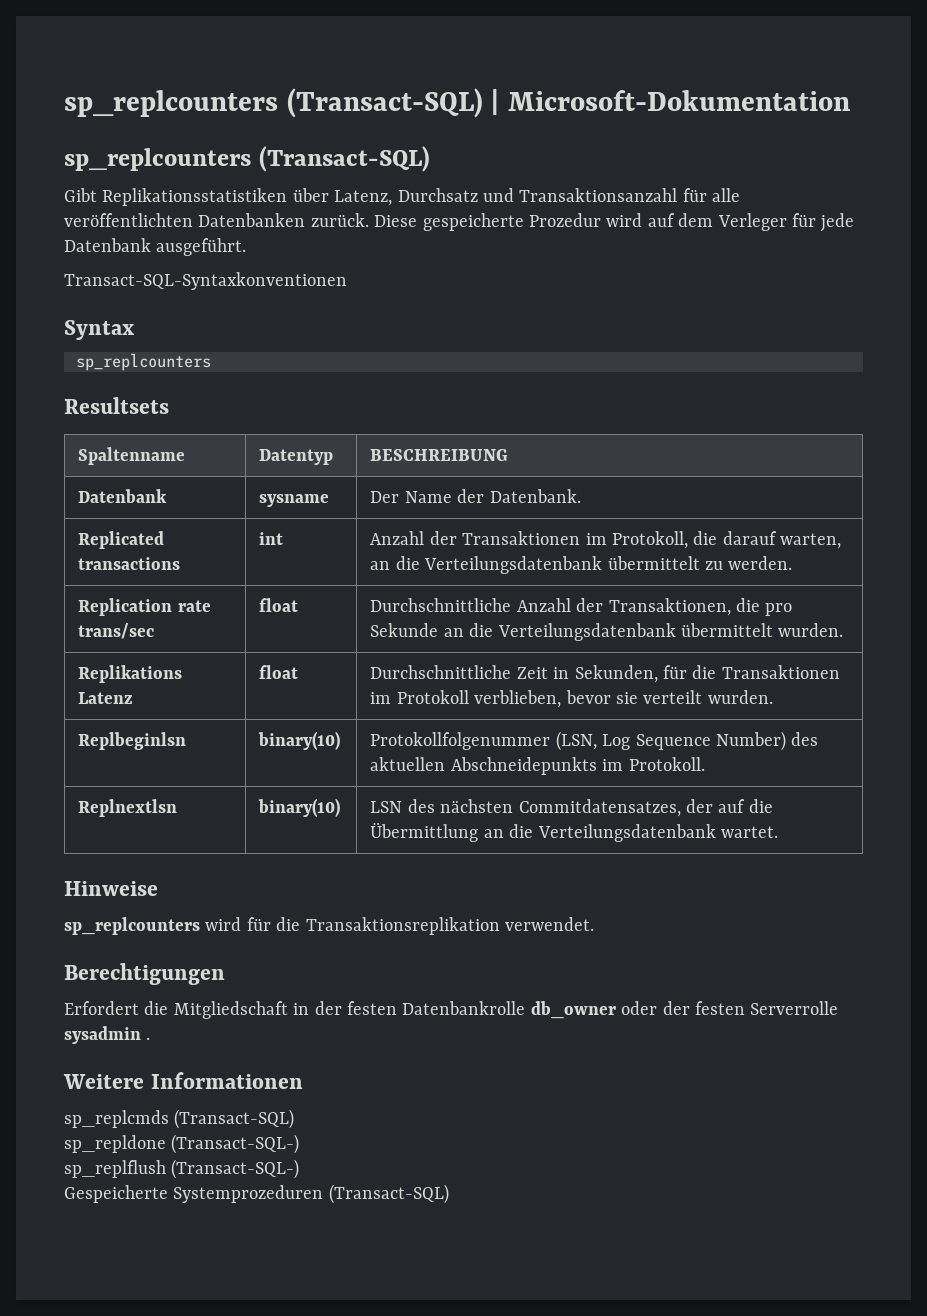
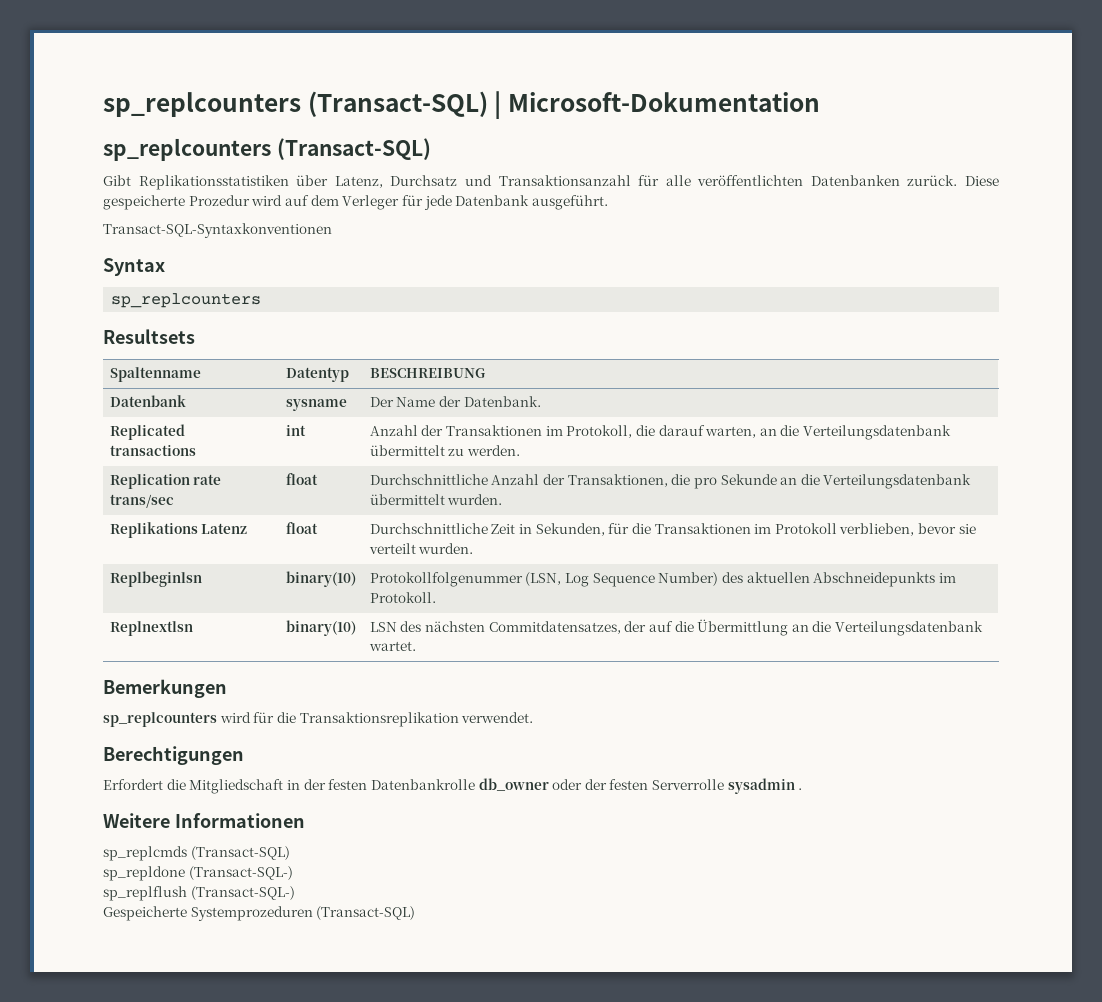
[64,881,158,896] Hinweise -> [103,679,227,698] Bemerkungen

